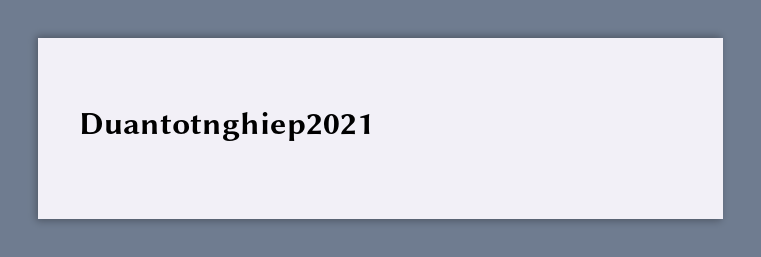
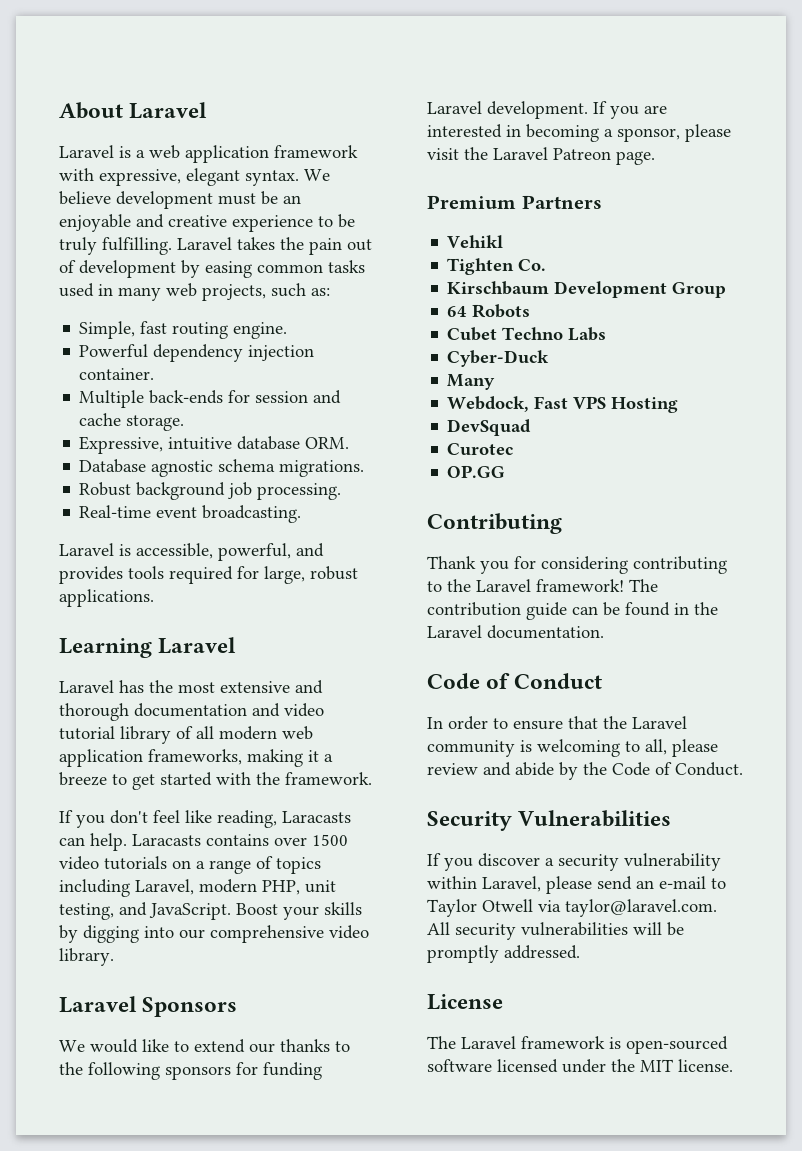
[79,112,374,141] Duantotnghiep2021 -> [59,102,208,119] [59,145,358,163] [59,168,330,186] [59,191,301,209] [59,214,355,232] [59,237,372,255] [59,260,365,278] [59,283,330,301] [79,321,288,339] [79,344,315,362] [79,368,155,380] [79,390,342,408] [79,413,185,431] [79,436,350,454] [79,459,365,477] [79,482,342,500] [79,505,302,523] [59,543,324,561] [59,566,358,584] [59,589,154,607] [59,637,237,658] [59,680,323,694] [59,703,324,721] [59,726,313,744] [59,749,333,767] [59,772,372,790] [59,810,351,828] [59,833,348,851] [59,856,321,874] [59,879,336,897] [59,902,362,920] [59,925,369,943] [59,948,114,966] [59,996,238,1017] [59,1039,350,1053] [59,1062,322,1080] [427,101,667,119] [427,124,731,142] [427,147,655,165] [427,195,602,209] [447,235,504,248] [447,258,547,275] [447,281,727,298] [447,304,531,318] [447,327,607,341] [447,350,550,367] [447,374,496,390] [447,396,679,413] [447,419,532,436] [447,443,514,456] [447,465,506,478] [427,513,562,534] [427,556,727,574] [427,579,658,592] [427,602,718,620] [427,625,604,639] [427,673,603,689] [427,716,687,730] [427,739,718,757] [427,762,743,780] [427,810,672,831] [427,853,721,871] [427,876,726,894] [427,899,717,917] [427,922,684,940] [427,945,580,963] [427,994,503,1010] [427,1036,728,1054] [427,1059,733,1073] About Laravel // Laravel is a web application framework with expressive, elegant syntax. We believe development must be an enjoyable and creative experience to be truly fulfilling. Laravel takes the pain out of development by easing common tasks used in many web projects, such as: // Simple, fast routing engine. // Powerful dependency injection container. // Multiple back-ends for session and cache storage. // Expressive, intuitive database ORM. // Database agnostic schema migrations. // Robust background job processing. // Real-time event broadcasting. // Laravel is accessible, powerful, and provides tools required for large, robust applications. // Learning Laravel // Laravel has the most extensive and thorough documentation and video tutorial library of all modern web application frameworks, making it a breeze to get started with the framework. // If you don't feel like reading, Laracasts can help. Laracasts contains over 1500 video tutorials on a range of topics including Laravel, modern PHP, unit testing, and JavaScript. Boost your skills by digging into our comprehensive video library. // Laravel Sponsors // We would like to extend our thanks to the following sponsors for funding Laravel development. If you are interested in becoming a sponsor, please visit the Laravel Patreon page. // Premium Partners // Vehikl // Tighten Co. // Kirschbaum Development Group // 64 Robots // Cubet Techno Labs // Cyber-Duck // Many // Webdock, Fast VPS Hosting // DevSquad // Curotec // OP.GG // Contributing // Thank you for considering contributing to the Laravel framework! The contribution guide can be found in the Laravel documentation. // Code of Conduct // In order to ensure that the Laravel community is welcoming to all, please review and abide by the Code of Conduct. // Security Vulnerabilities // If you discover a security vulnerability within Laravel, please send an e-mail to Taylor Otwell via taylor@laravel.com. All security vulnerabilities will be promptly addressed. // License // The Laravel framework is open-sourced software licensed under the MIT license.

